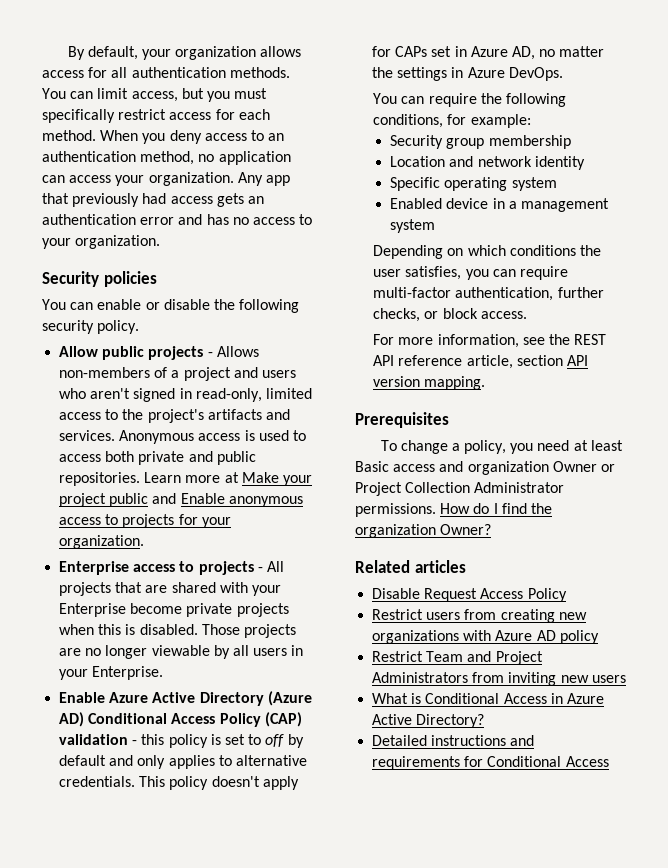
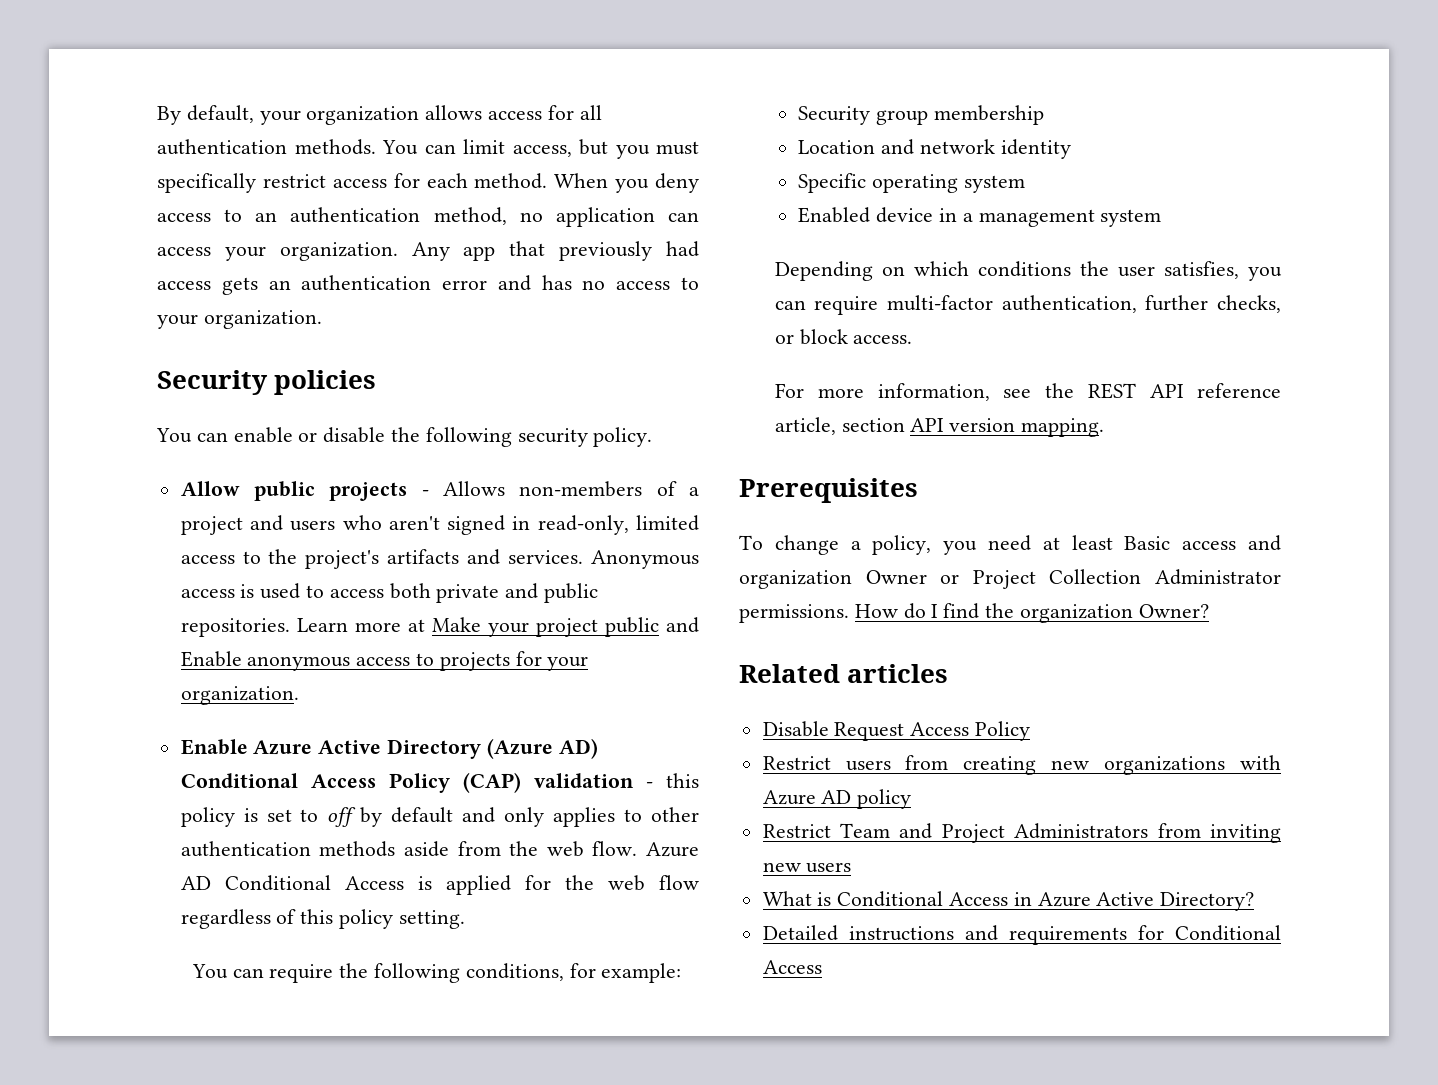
[59,561,284,575] [59,582,281,596] [59,603,289,617] [59,624,296,638] [59,645,304,659] [59,666,164,680] // Enterprise access to projects - All projects that are shared with your Enterprise become private projects when this is disabled. Those projects are no longer viewable by all users in your Enterprise. -> (299, 695) none
[235,755,307,766] [59,776,299,790] [372,46,605,60] [372,67,563,81] alternative credentials. This policy doesn't apply for CAPs set in Azure AD, no matter the settings in Azure DevOps. -> [651,807,699,822] [180,841,699,857] [180,875,699,895] [180,909,465,929] other authentication methods aside from the web flow. Azure AD Conditional Access is applied for the web flow regardless of this policy setting.

